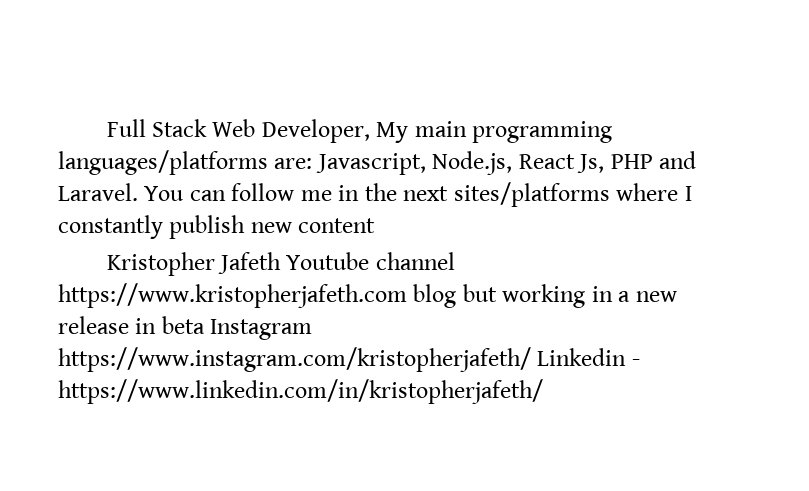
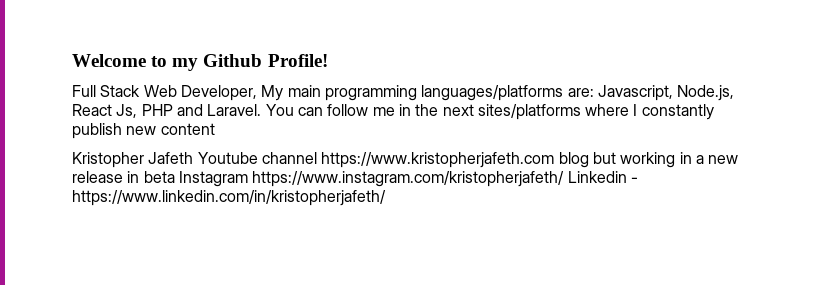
(106, 128) none -> [72,54,328,71] Welcome to my Github Profile! //

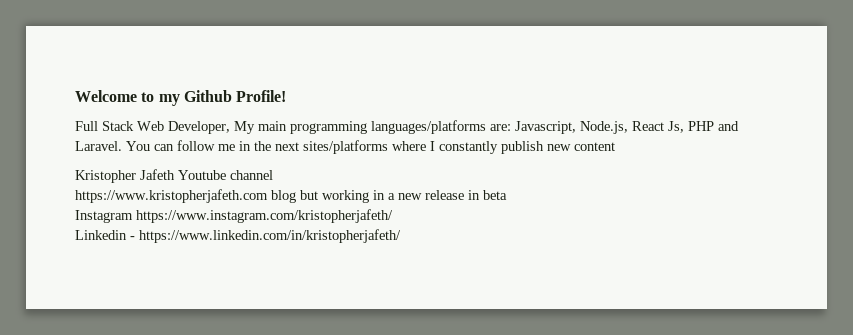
(317, 158) none -> (273, 175) //
(175, 177) none -> (507, 195) //
(565, 179) none -> (393, 216) //

